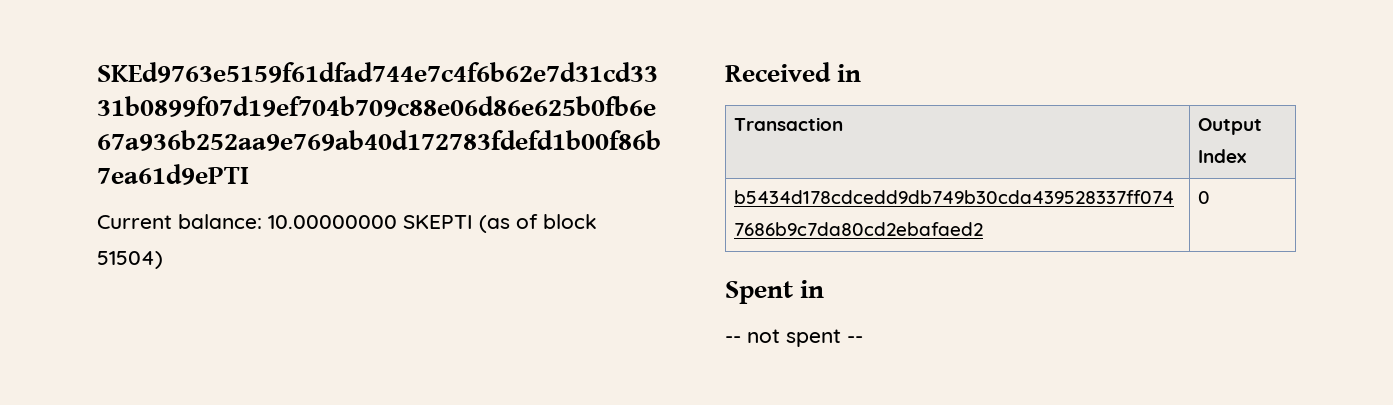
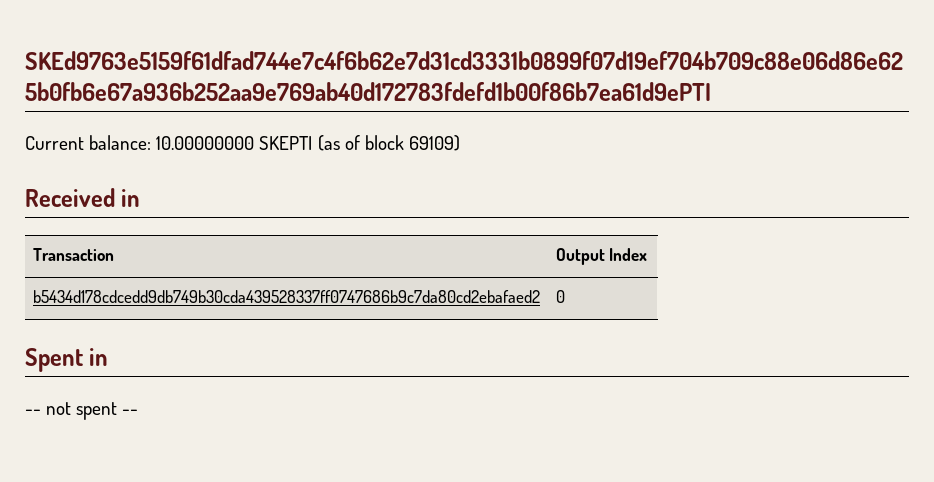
[97,251,163,269] 51504) -> [408,135,460,151] 69109)

